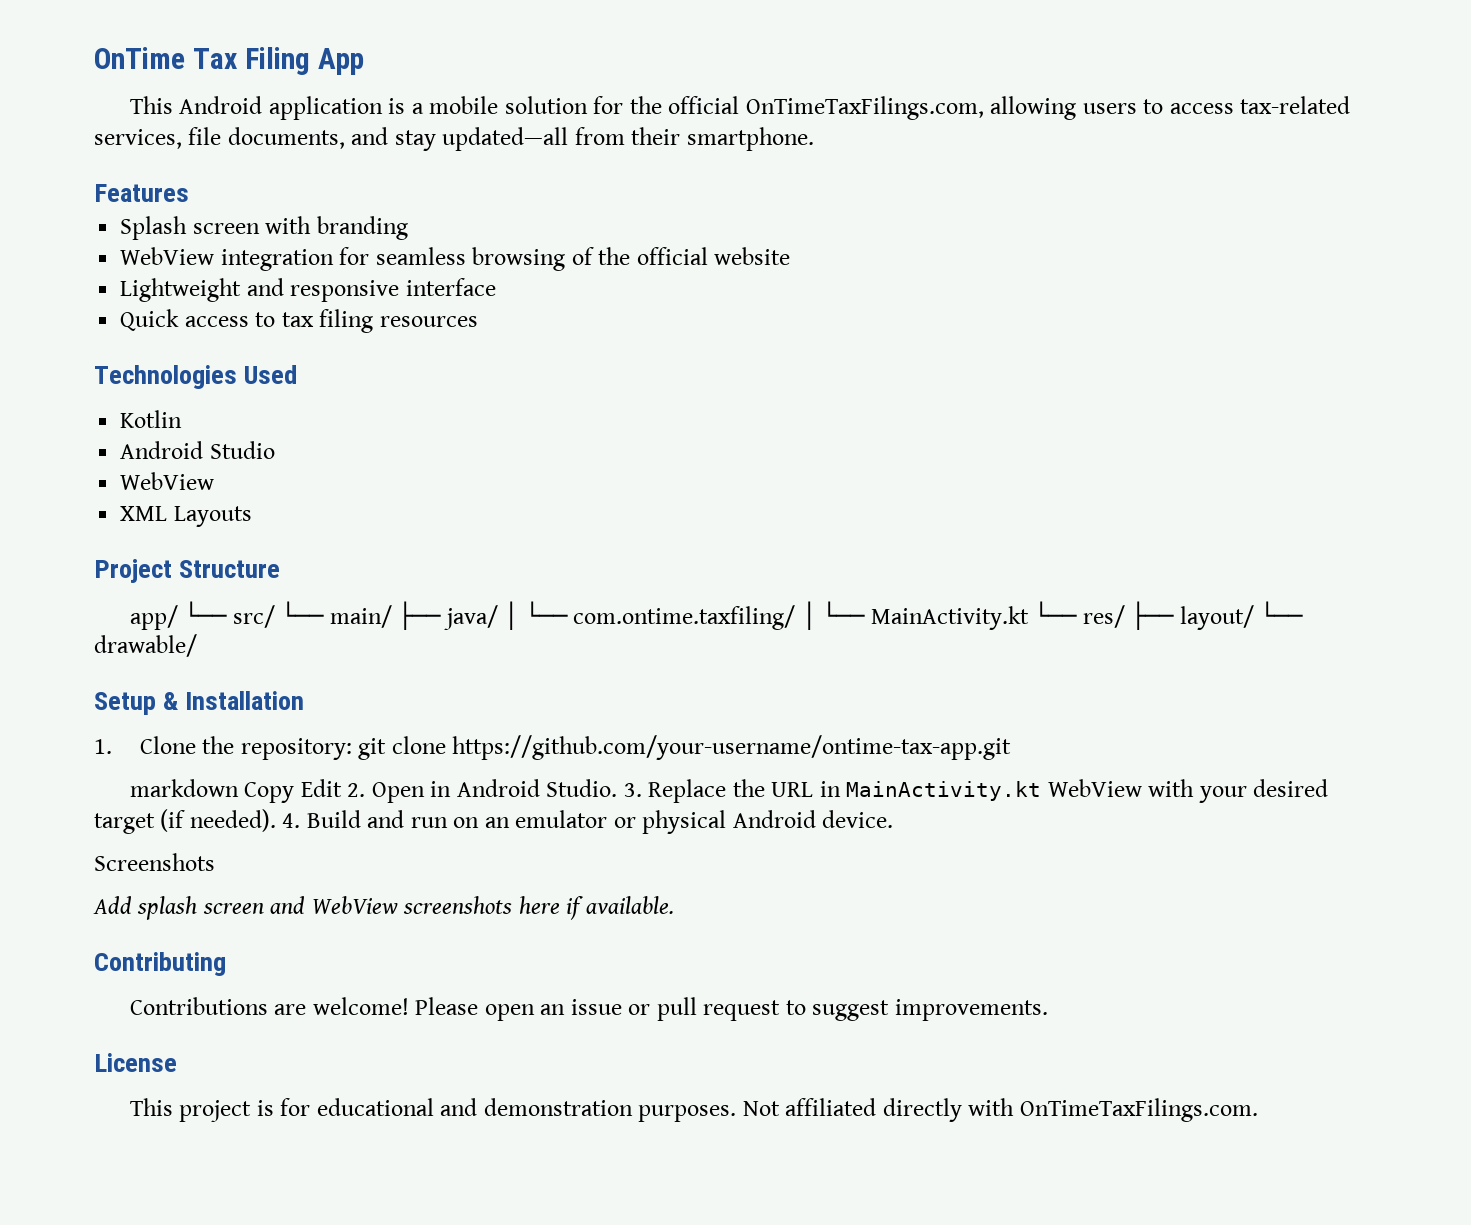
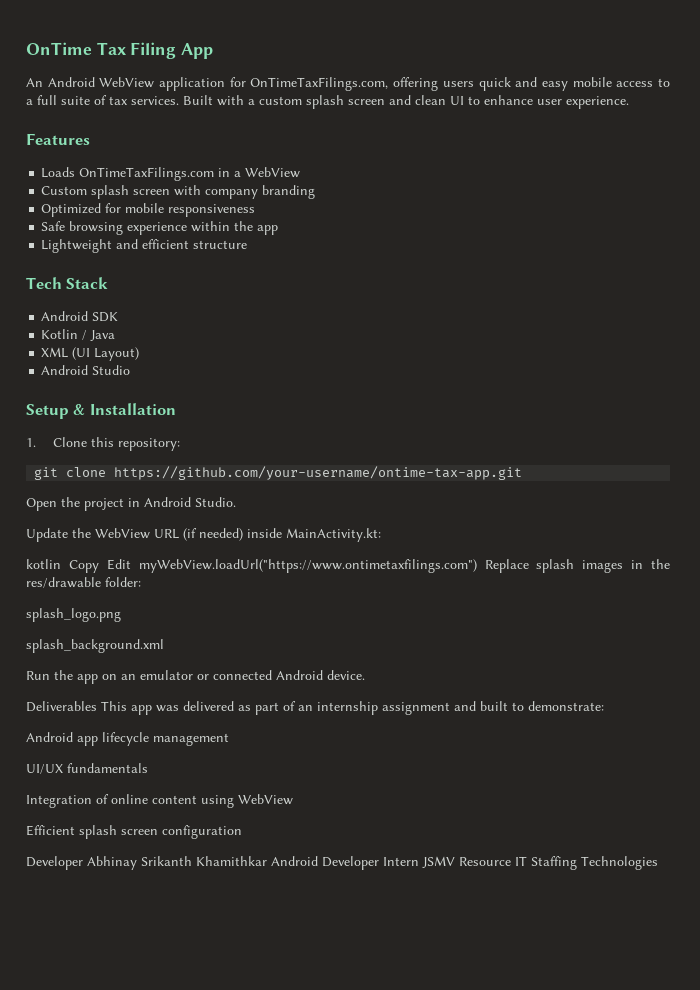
[130,96,1351,120] [94,127,814,151] [94,184,189,202] [120,216,188,240] This Android application is a mobile solution for the official OnTimeTaxFilings.com, allowing users to access tax-related services, file documents, and stay updated—all from their smartphone. // Features // Splash -> [26,77,671,91] [26,95,629,109] [26,133,90,145] [41,167,301,181] [41,185,130,199] An Android WebView application for OnTimeTaxFilings.com, offering users quick and easy mobile access to a full suite of tax services. Built with a custom splash screen and clean UI to enhance user experience. // Features // Loads OnTimeTaxFilings.com in a WebView // Custom splash
(312, 225) none -> [205,189,259,199] company
[120,247,791,271] [120,278,496,302] [120,309,478,333] [94,365,298,389] [120,410,183,428] [120,441,275,459] [120,472,215,490] [120,506,252,527] [94,559,281,583] [130,601,1304,630] [94,634,197,657] WebView integration for seamless browsing of the official website // Lightweight and responsive interface // Quick access to tax filing resources // Technologies Used // Kotlin // Android Studio // WebView // XML Layouts // Project Structure // app/ └── src/ └── main/ ├── java/ │ └── com.ontime.taxfiling/ │ └── MainActivity.kt └── res/ ├── layout/ └── drawable/ -> [41,203,256,217] [41,221,279,235] [41,239,248,253] [26,277,109,289] [41,311,119,322] [41,329,116,341] [41,347,140,361] [41,365,131,375] Optimized for mobile responsiveness // Safe browsing experience within the app // Lightweight and efficient structure // Tech Stack // Android SDK // Kotlin / Java // XML (UI Layout) // Android Studio
[202,736,235,754] the -> [91,437,115,447] this
(352, 749) none -> (181, 444) //
[130,779,1329,803] [94,809,448,834] markdown Copy Edit 2. Open in Android Studio. 3. Replace the URL in MainActivity.kt WebView with your desired target (if needed). 4. Build and run -> [26,497,236,511] [26,528,381,542] [26,559,670,573] [26,577,141,588] [26,608,121,622] [26,639,164,653] [26,670,98,684] Open the project in Android Studio. // Update the WebView URL (if needed) inside MainActivity.kt: // kotlin Copy Edit myWebView.loadUrl("https://www.ontimetaxfilings.com") Replace splash images in the res/drawable folder: // splash_logo.png // splash_background.xml // Run the app
[642,810,727,834] physical -> [213,670,272,680] connected
[94,853,215,871] [93,896,674,920] [94,952,226,976] [130,997,1048,1021] [94,1053,177,1072] [130,1098,1258,1122] Screenshots // Add splash screen and WebView screenshots here if available. // Contributing // Contributions are welcome! Please open an issue or pull request to suggest improvements. // License // This project is for educational and demonstration purposes. Not affiliated directly with OnTimeTaxFilings.com. -> [26,701,604,715] [26,732,229,746] [26,763,148,774] [26,794,293,808] [26,825,242,839] [26,856,658,870] Deliverables This app was delivered as part of an internship assignment and built to demonstrate: // Android app lifecycle management // UI/UX fundamentals // Integration of online content using WebView // Efficient splash screen configuration // Developer Abhinay Srikanth Khamithkar Android Developer Intern JSMV Resource IT Staffing Technologies

